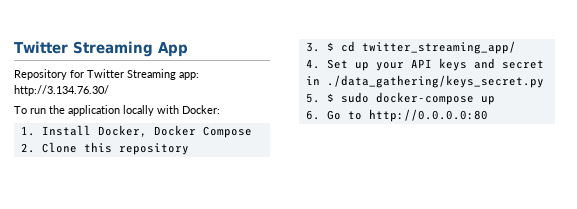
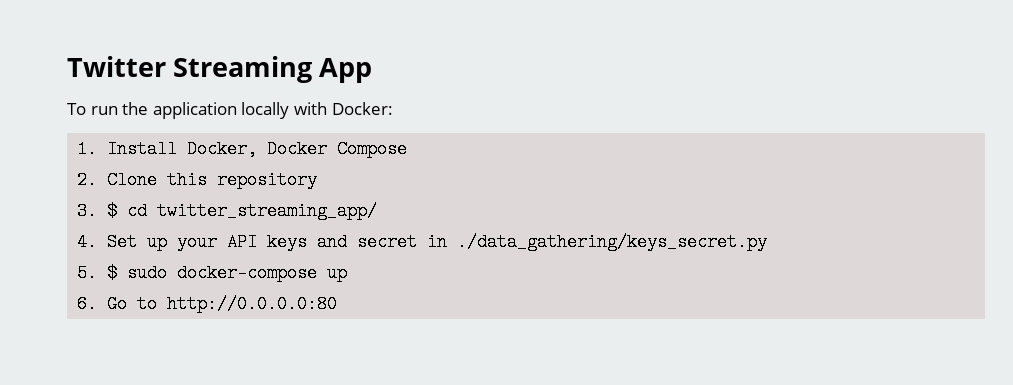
[14,69,199,80] [14,85,109,96] // Repository for Twitter Streaming app: http://3.134.76.30/ -> (373, 70) none

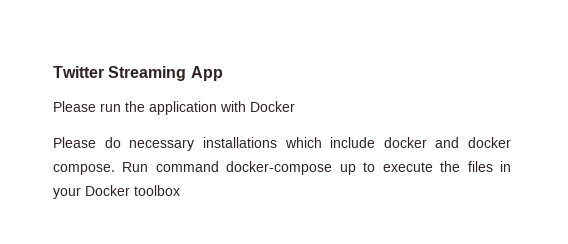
[67,103,86,115] To -> [53,101,96,112] Please
[241,102,393,119] [77,140,408,158] [77,171,318,189] [77,202,378,220] [77,233,768,251] [77,264,348,282] [77,295,338,313] locally with Docker: // 1. Install Docker, Docker Compose // 2. Clone this repository // 3. $ cd twitter_streaming_app/ // 4. Set up your API keys and secret in ./data_gathering/keys_secret.py // 5. $ sudo docker-compose up // 6. Go to http://0.0.0.0:80 -> [220,101,295,112] [53,137,511,151] [53,161,512,175] [53,185,180,199] with Docker // Please do necessary installations which include docker and docker compose. Run command docker-compose up to execute the files in your Docker toolbox

